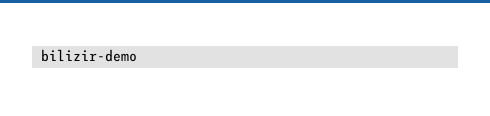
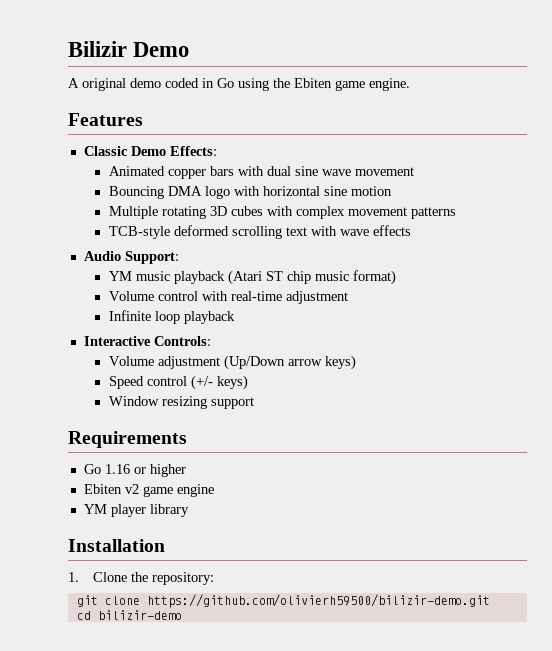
(40, 55) none -> [68,41,190,57] [68,78,410,91] [68,113,143,126] [83,146,217,156] [108,166,414,179] [108,186,392,199] [108,206,456,219] [108,225,411,239] [83,251,179,264] [108,270,396,285] [108,291,348,304] [108,310,235,324] [83,336,211,346] [108,355,356,370] [108,375,248,390] [108,396,254,409] [68,431,187,448] [83,464,186,477] [83,484,214,497] [83,504,189,517] [68,539,165,552] [68,572,214,585] [76,594,490,608] [76,611,91,620] Bilizir Demo // A original demo coded in Go using the Ebiten game engine. // Features // Classic Demo Effects: // Animated copper bars with dual sine wave movement // Bouncing DMA logo with horizontal sine motion // Multiple rotating 3D cubes with complex movement patterns // TCB-style deformed scrolling text with wave effects // Audio Support: // YM music playback (Atari ST chip music format) // Volume control with real-time adjustment // Infinite loop playback // Interactive Controls: // Volume adjustment (Up/Down arrow keys) // Speed control (+/- keys) // Window resizing support // Requirements // Go 1.16 or higher // Ebiten v2 game engine // YM player library // Installation // 1. Clone the repository: // git clone https://github.com/olivierh59500/bilizir-demo.git // cd

